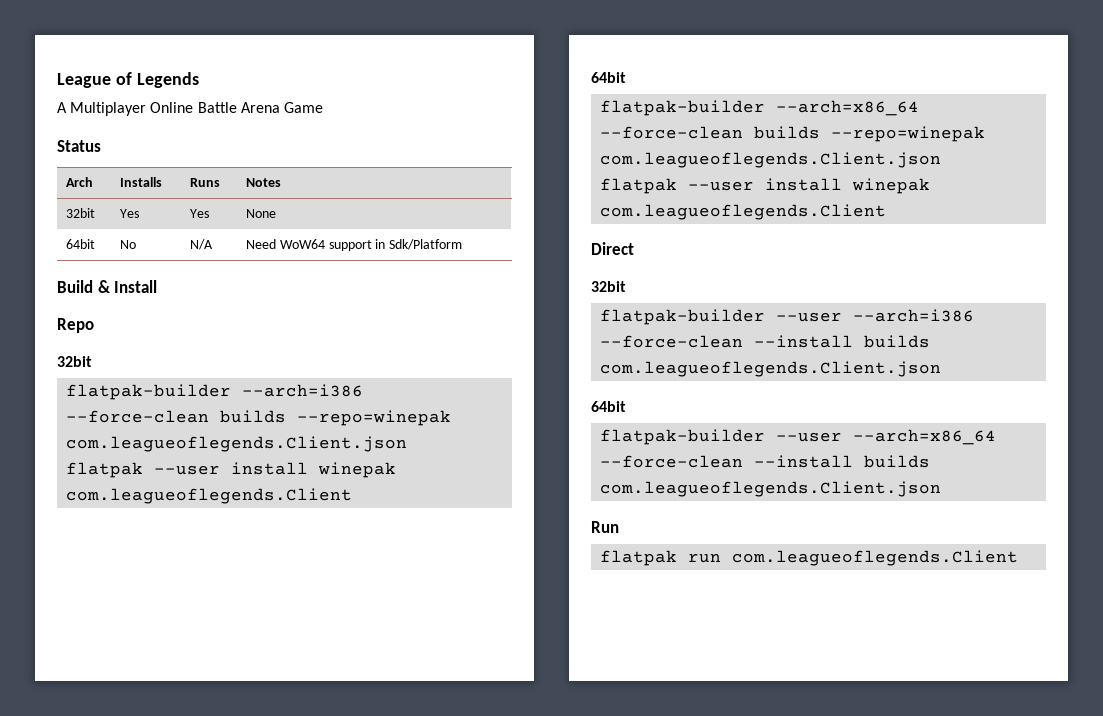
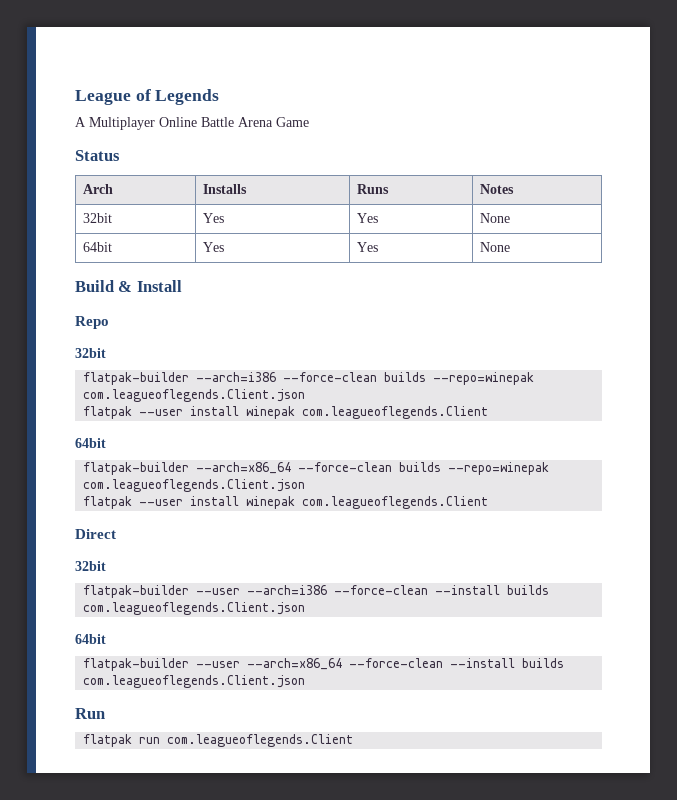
[120,240,137,249] [190,239,214,250] [246,239,463,251] No | N/A | Need WoW64 support in Sdk/Platform -> [202,242,224,252] [356,242,378,252] [479,242,510,252] Yes | Yes | None

